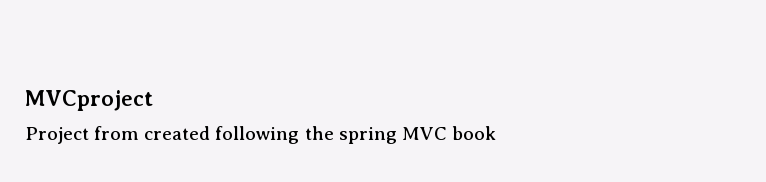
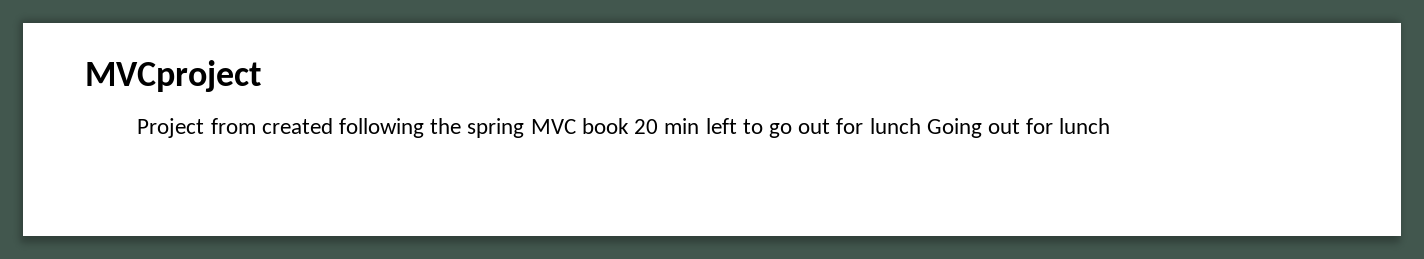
(496, 133) none -> [634,118,1111,138] 20 min left to go out for lunch Going out for lunch

